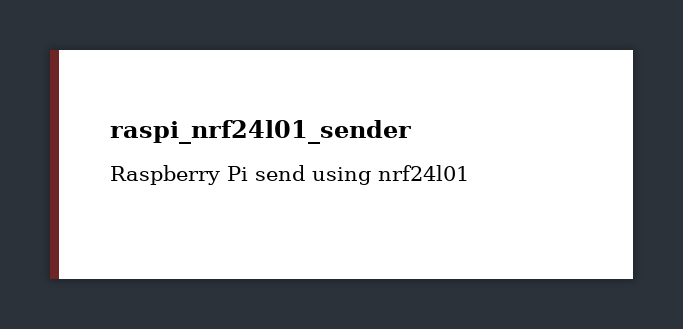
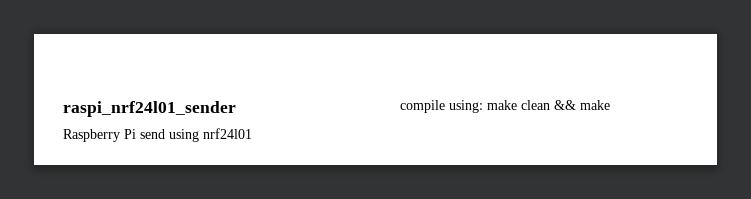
(469, 173) none -> [400,100,610,113] // compile using: make clean && make

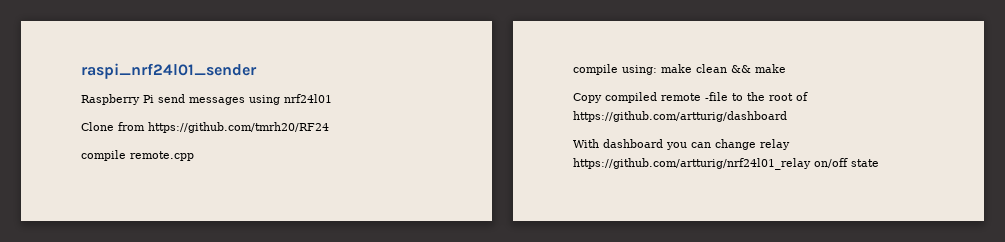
(165, 134) none -> [189,97,245,105] messages
(252, 133) none -> [81,122,329,133] [81,150,194,161] // Clone from https://github.com/tmrh20/RF24 // compile remote.cpp
(610, 105) none -> [573,92,808,103] [573,111,787,122] [573,139,790,150] [573,158,879,170] // Copy compiled remote -file to the root of https://github.com/artturig/dashboard // With dashboard you can change relay https://github.com/artturig/nrf24l01_relay on/off state

